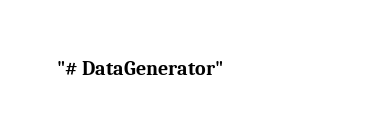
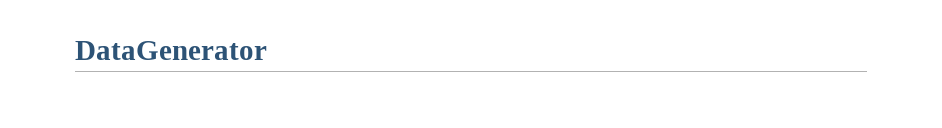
[57,61,224,75] "# DataGenerator" -> [75,41,267,60] DataGenerator

